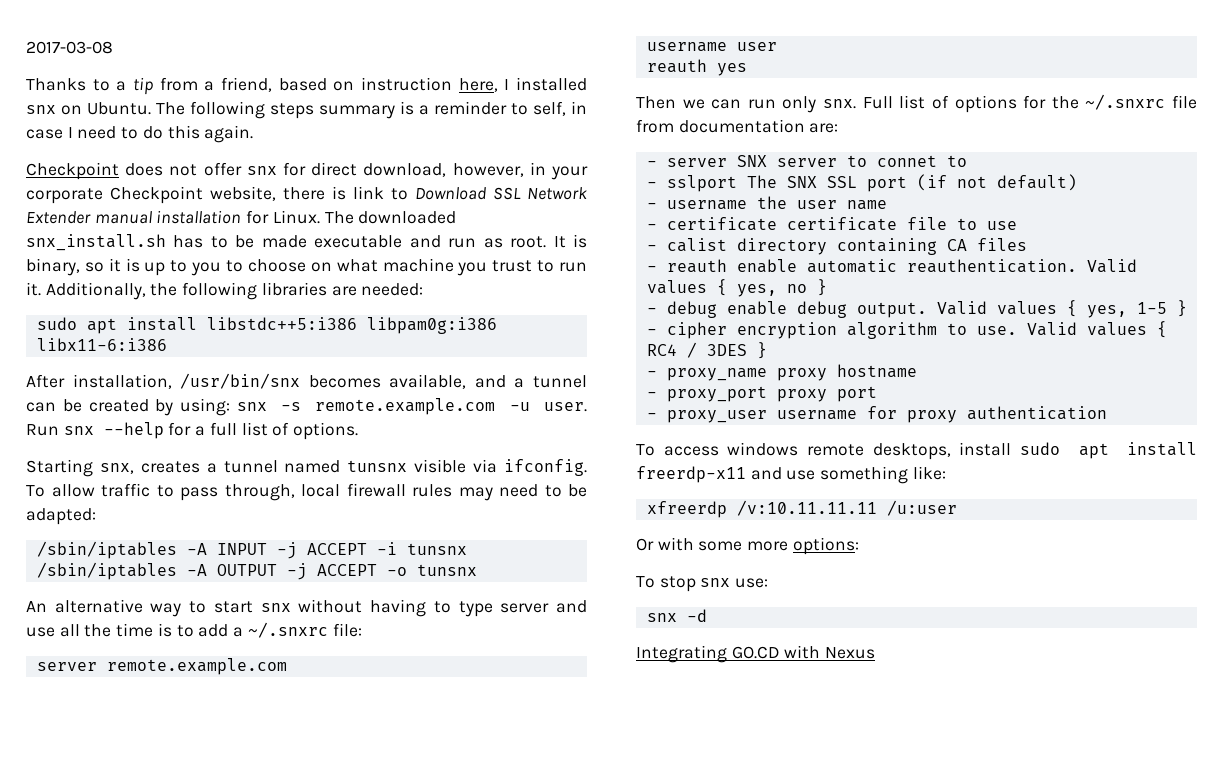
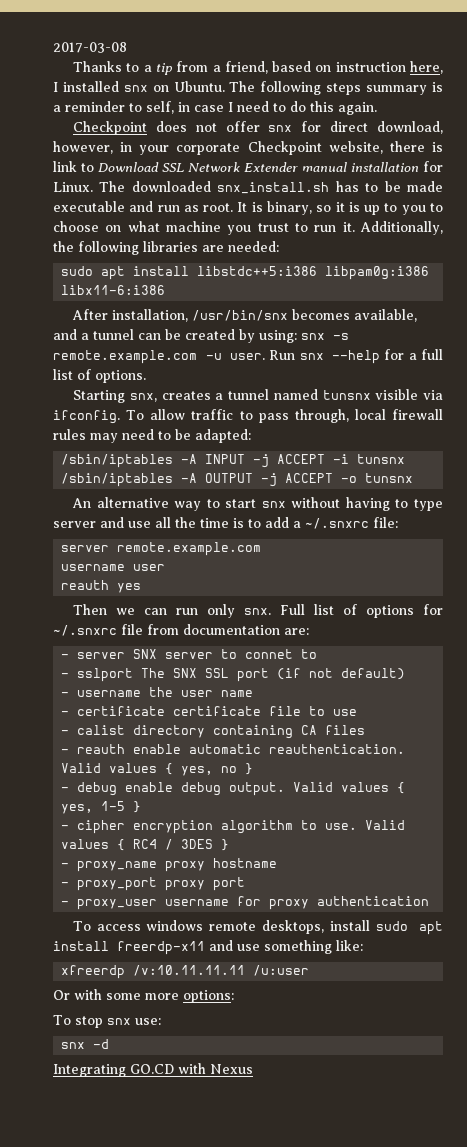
[1051,96,1079,109] the -> (443, 609) none

